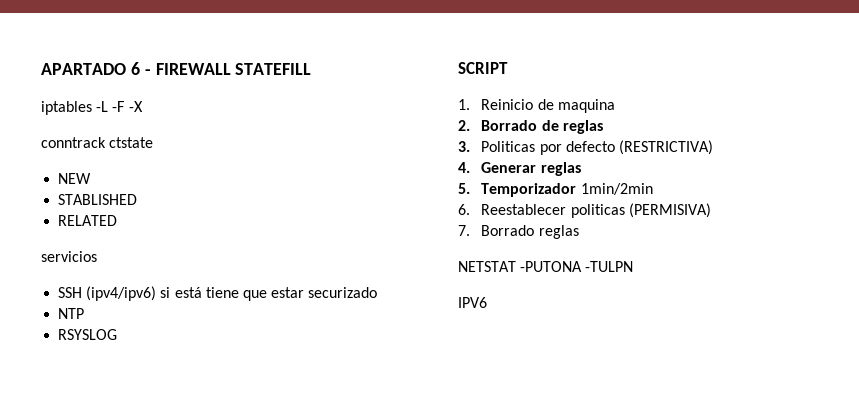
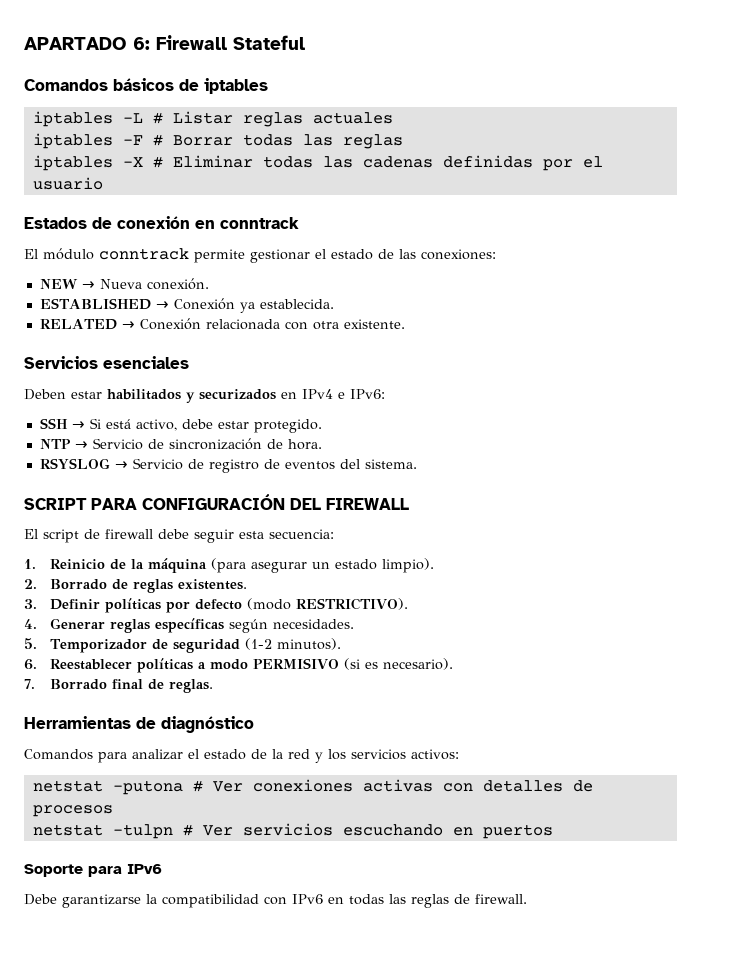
[130,62,312,75] [41,101,143,115] [41,137,154,148] [58,173,92,184] [58,194,138,205] [58,215,118,226] [41,251,97,262] [58,286,378,301] [58,308,85,319] [58,329,118,340] [458,62,508,74] [458,99,615,113] 6 - FIREWALL STATEFILL // iptables -L -F -X // conntrack ctstate // NEW // STABLISHED // RELATED // servicios // SSH (ipv4/ipv6) si está tiene que estar securizado // NTP // RSYSLOG // SCRIPT // 1. Reinicio de maquina -> [133,35,305,50] [24,78,268,94] [32,111,393,127] [32,133,403,149] [32,155,603,171] [32,177,103,190] [24,216,299,229] [24,248,496,263] [39,278,209,290] [39,298,334,313] [39,318,405,330] [24,356,189,369] [24,389,385,403] [39,418,322,433] [39,438,322,450] [39,458,417,473] [24,494,409,510] [24,529,334,543] [24,558,435,573] 6: Firewall Stateful // Comandos básicos de iptables // iptables -L # Listar reglas actuales // iptables -F # Borrar todas las reglas // iptables -X # Eliminar todas las cadenas definidas por el usuario // Estados de conexión en conntrack // El módulo conntrack permite gestionar el estado de las conexiones: // NEW → Nueva conexión. // ESTABLISHED → Conexión ya establecida. // RELATED → Conexión relacionada con otra existente. // Servicios esenciales // Deben estar habilitados y securizados en IPv4 e IPv6: // SSH → Si está activo, debe estar protegido. // NTP → Servicio de sincronización de hora. // RSYSLOG → Servicio de registro de eventos del sistema. // SCRIPT PARA CONFIGURACIÓN DEL FIREWALL // El script de firewall debe seguir esta secuencia: // 1. Reinicio de la máquina (para asegurar un estado limpio).
(603, 127) none -> [178,579,248,590] existentes.
[481,140,713,155] Politicas por defecto (RESTRICTIVA) -> [50,598,409,613] Definir políticas por defecto (modo RESTRICTIVO).
(581, 169) none -> [155,618,355,633] específicas según necesidades.
[580,183,653,195] [458,203,711,218] [458,225,579,239] [458,261,634,272] [458,297,487,308] 1min/2min // 6. Reestablecer politicas (PERMISIVA) // 7. Borrado reglas // NETSTAT -PUTONA -TULPN // IPV6 -> [152,638,342,653] [24,658,454,673] [24,679,214,693] [24,716,254,733] [24,749,459,763] [32,779,593,795] [32,805,113,817] [32,823,553,839] [24,864,162,877] [24,894,527,908] de seguridad (1-2 minutos). // 6. Reestablecer políticas a modo PERMISIVO (si es necesario). // 7. Borrado final de reglas. // Herramientas de diagnóstico // Comandos para analizar el estado de la red y los servicios activos: // netstat -putona # Ver conexiones activas con detalles de procesos // netstat -tulpn # Ver servicios escuchando en puertos // Soporte para IPv6 // Debe garantizarse la compatibilidad con IPv6 en todas las reglas de firewall.

